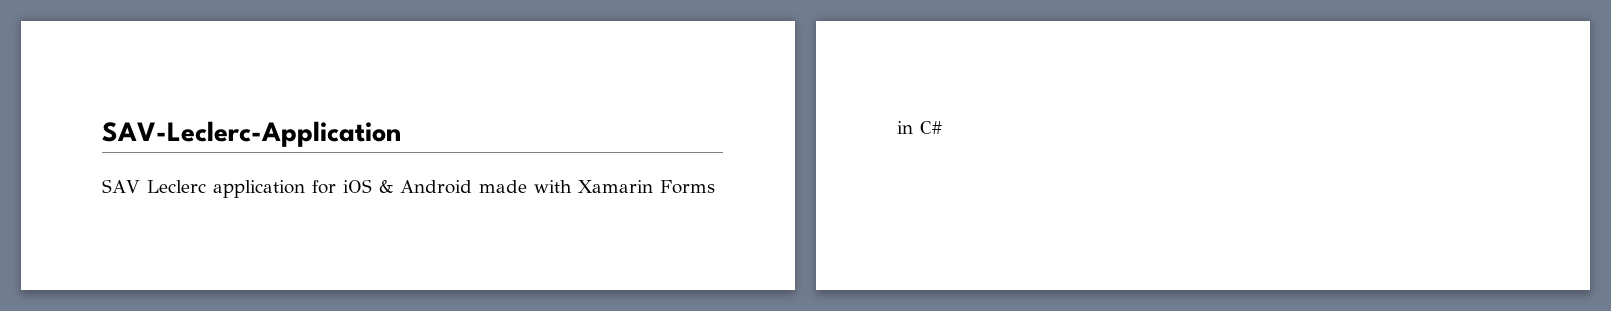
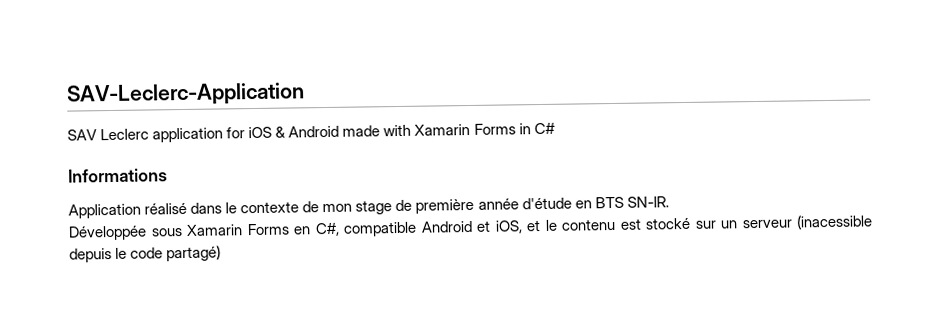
(942, 127) none -> [68,168,168,183] [68,196,669,219] [68,214,873,241] [69,245,222,263] // Informations // Application réalisé dans le contexte de mon stage de première année d'étude en BTS SN-IR. // Développée sous Xamarin Forms en C#, compatible Android et iOS, et le contenu est stocké sur un serveur (inacessible depuis le code partagé)

